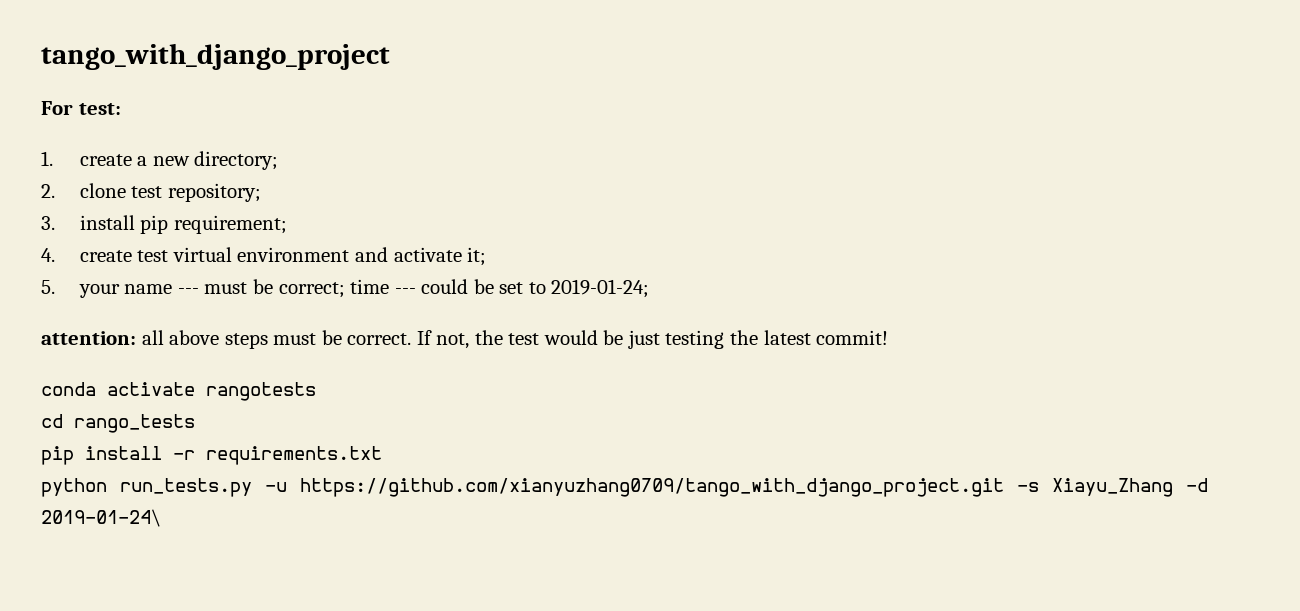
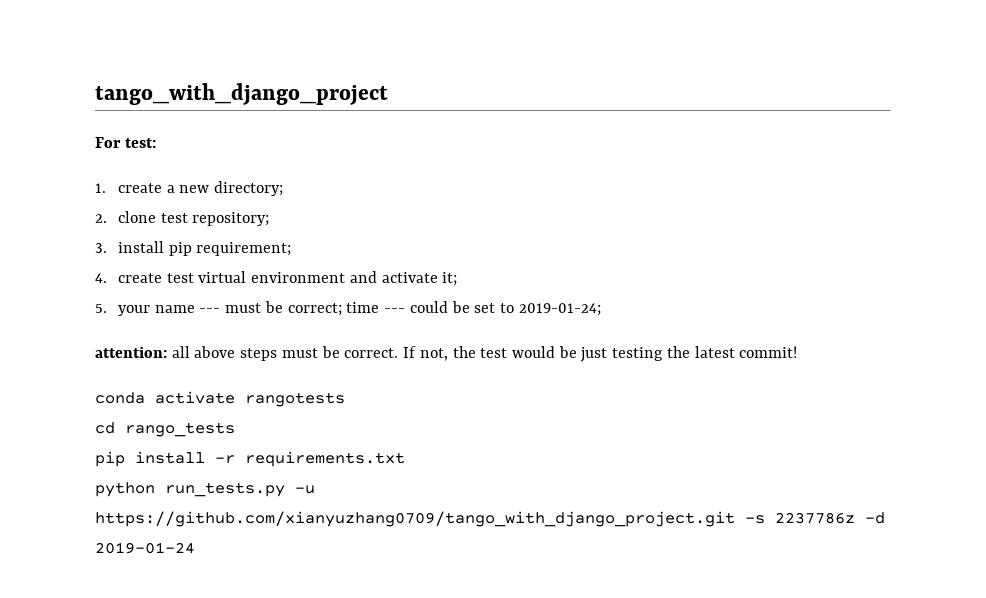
[1052,478,1208,497] [41,509,161,527] Xiayu_Zhang -d 2019-01-24\ -> [775,512,885,524] [95,542,195,554] 2237786z -d 2019-01-24

